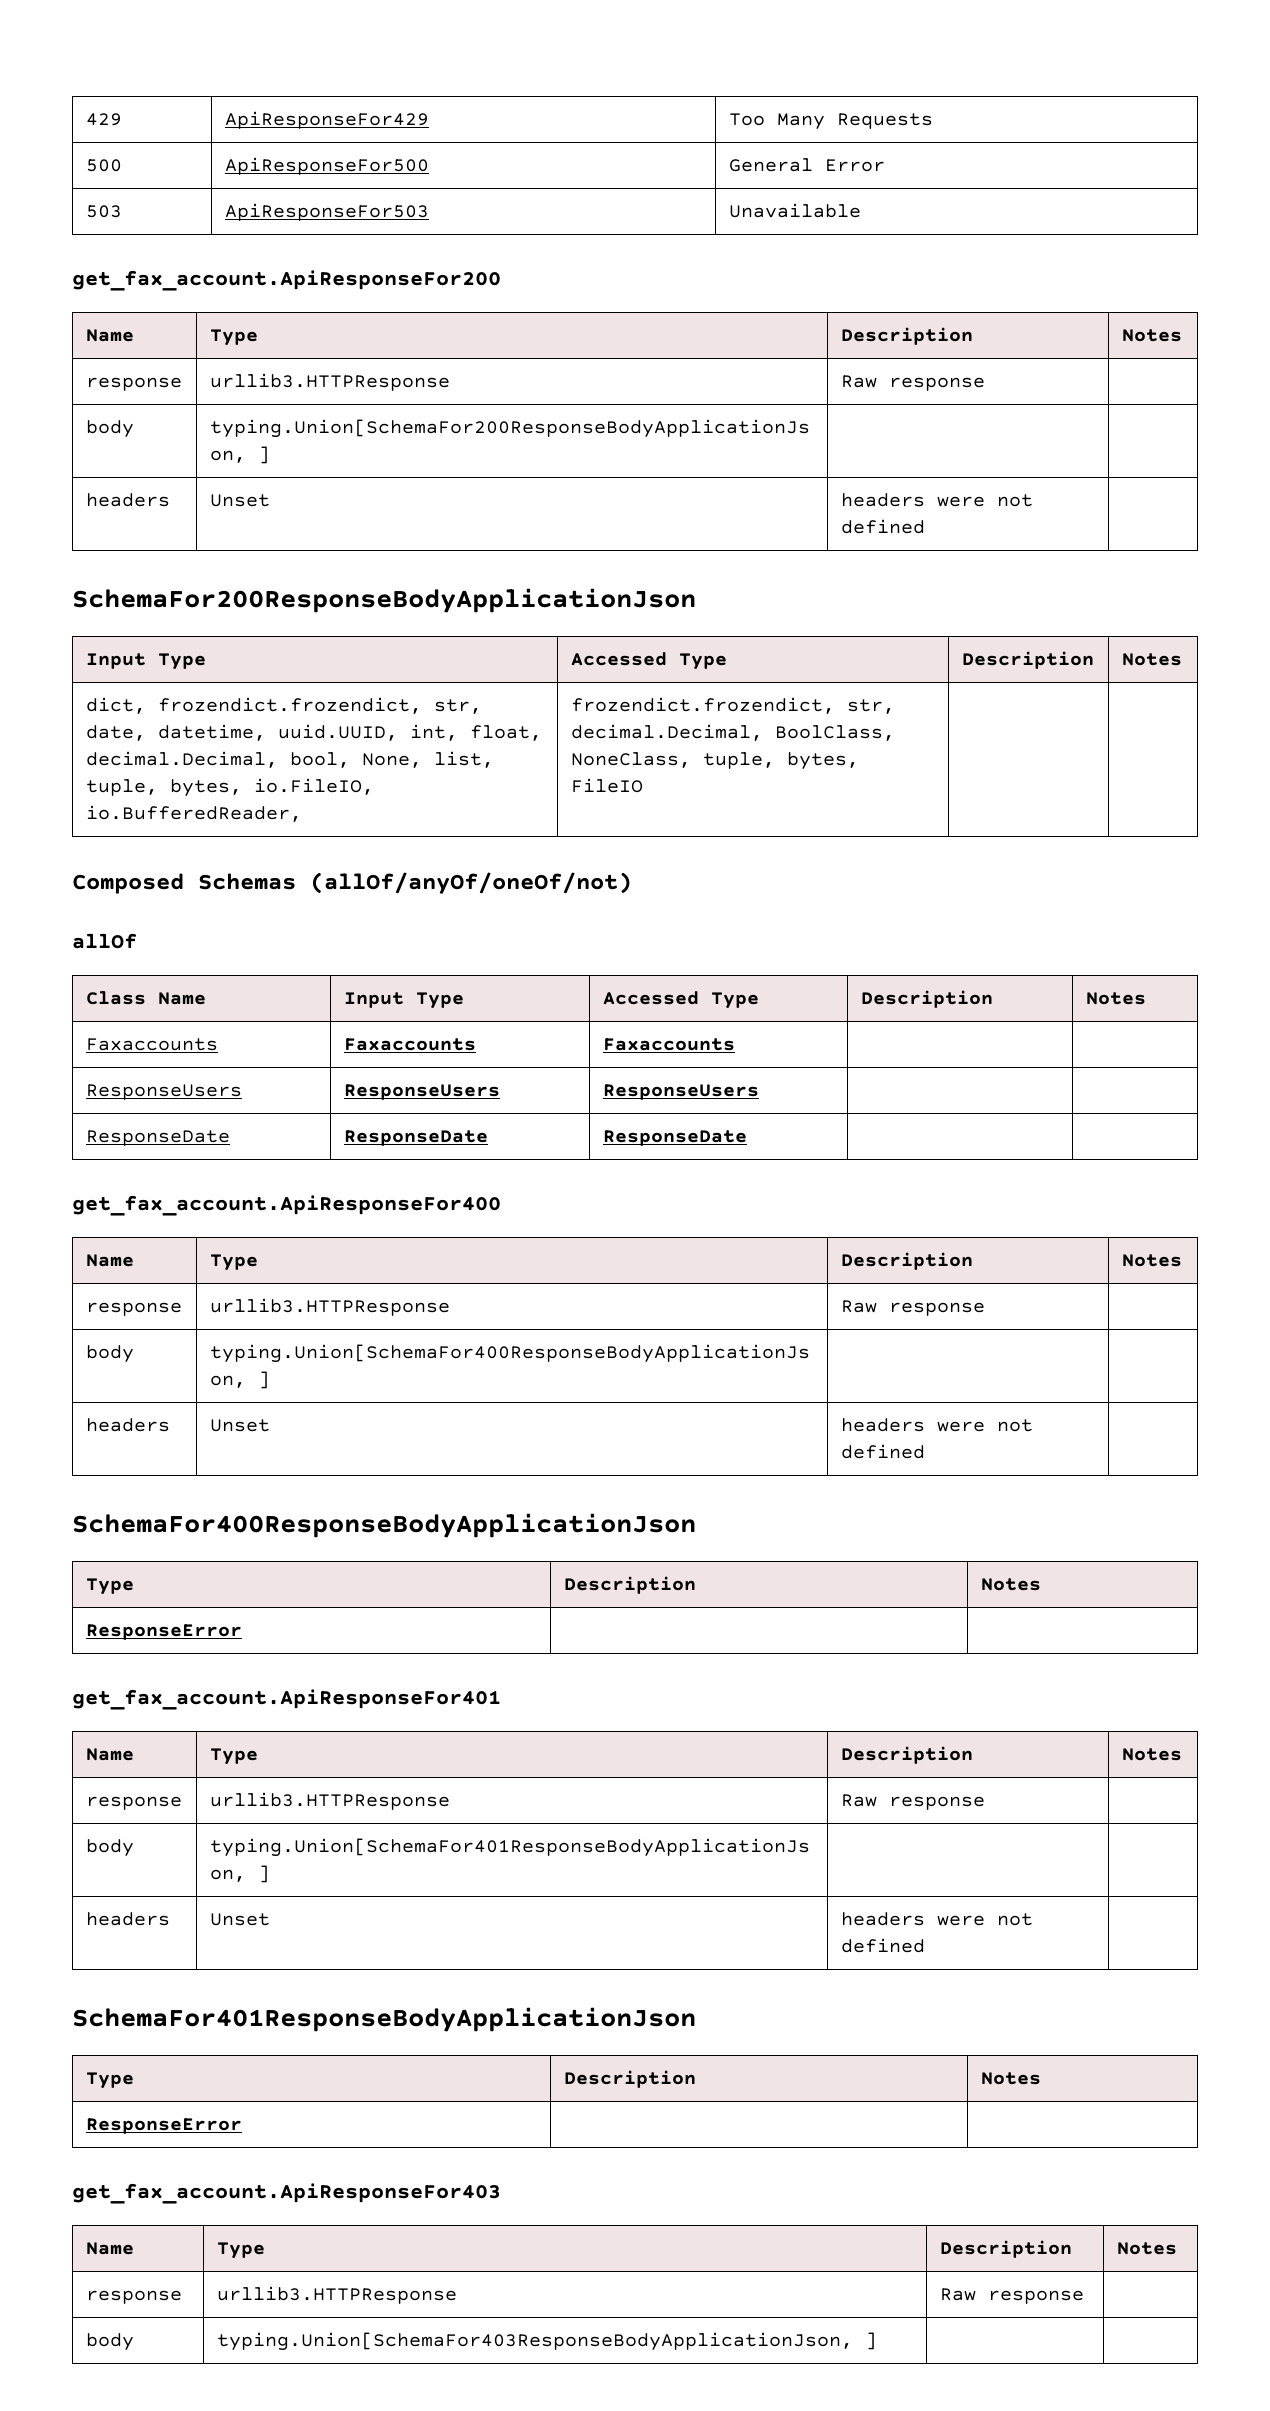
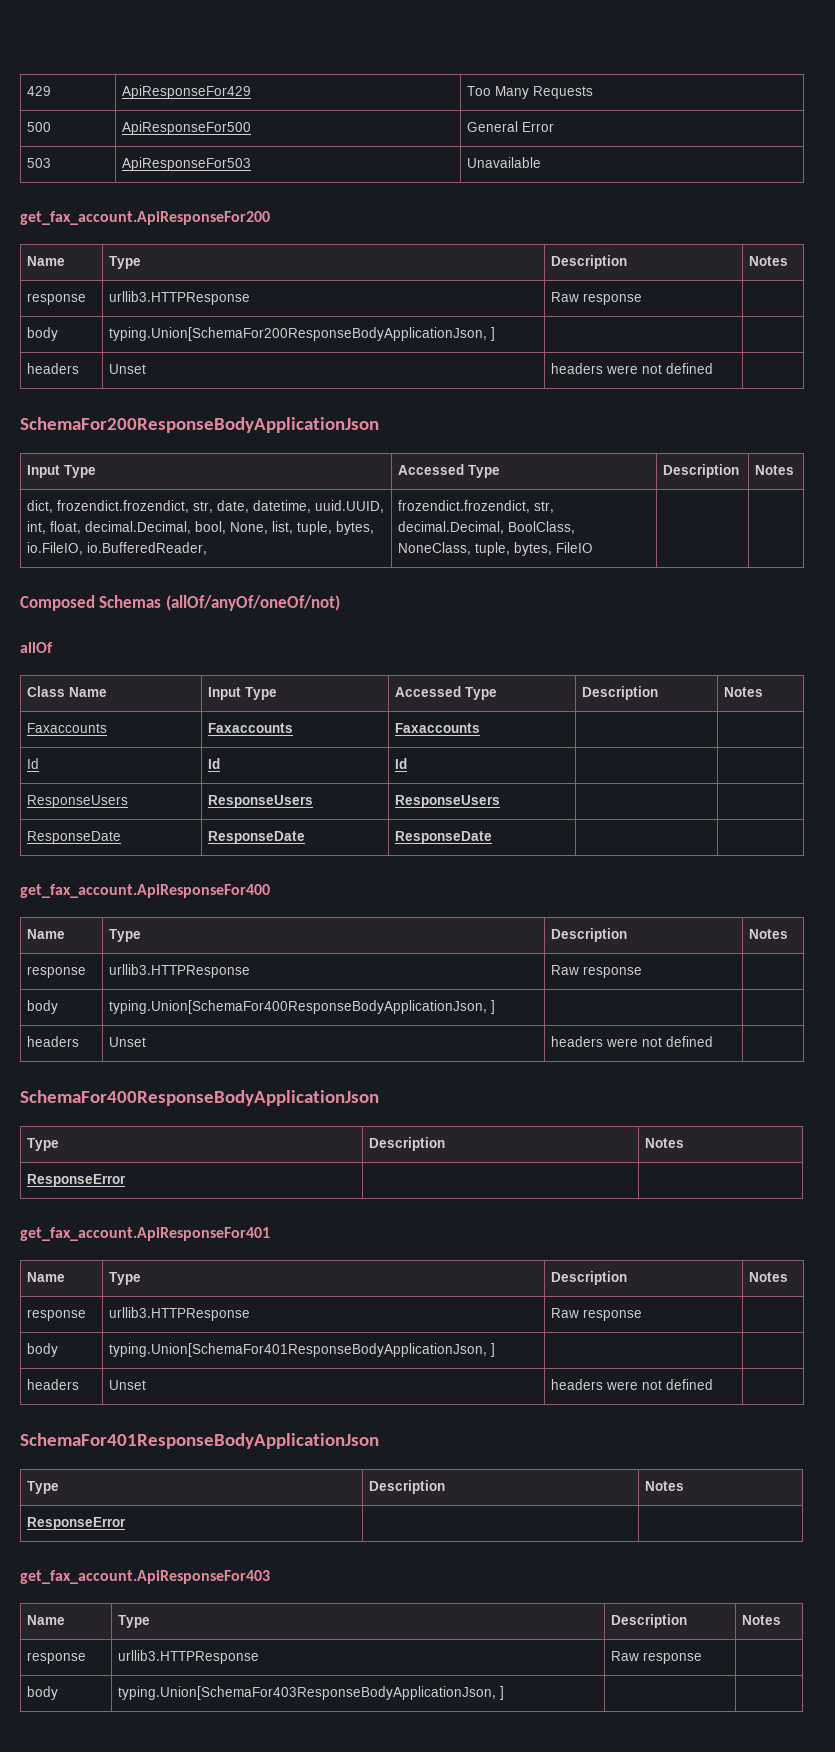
(735, 1044) none -> [27,758,40,769] [208,758,221,769] [395,758,408,769] // Id | Id | Id | |

